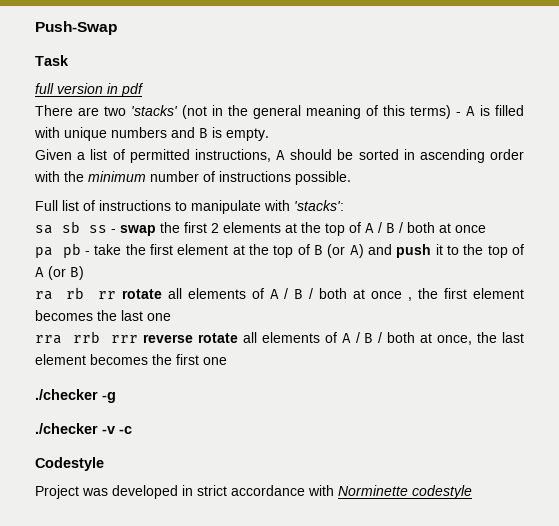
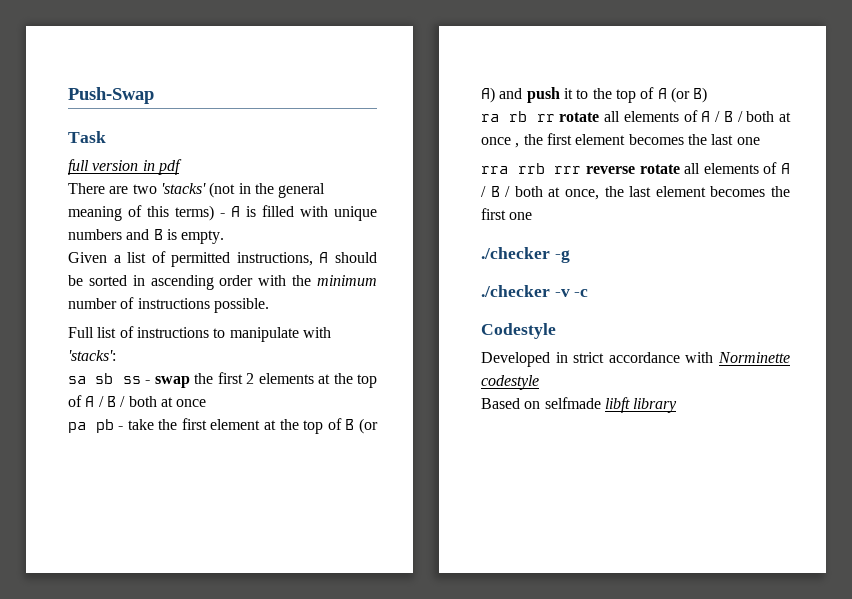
[35,485,178,499] Project was developed -> [481,352,550,367] Developed
(472, 492) none -> [481,397,678,413] // Based on selfmade libft library

